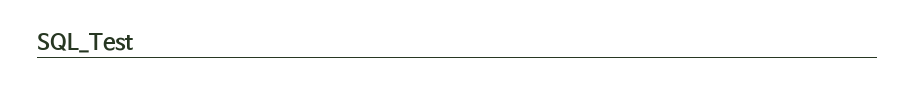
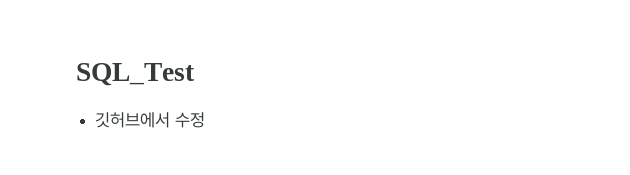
(133, 43) none -> [95,112,205,128] // 깃허브에서 수정

